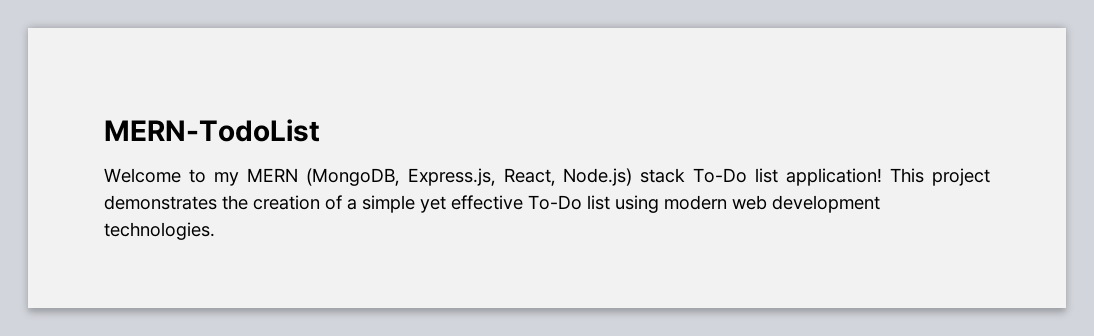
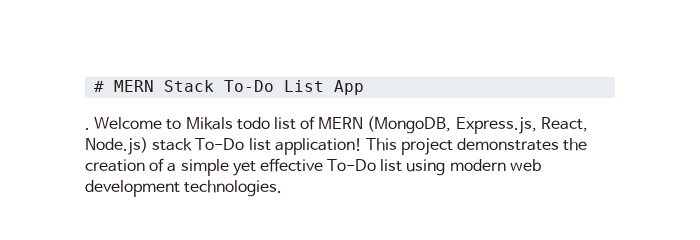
[104,119,320,142] [104,168,239,186] MERN-TodoList // Welcome to my -> [94,80,365,95] [85,116,316,130] # MERN Stack To-Do List App // . Welcome to Mikals todo list of

